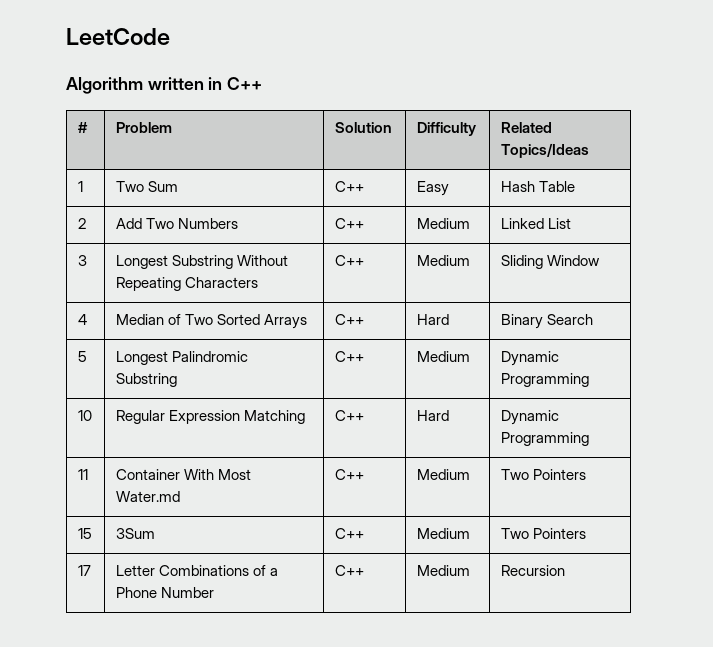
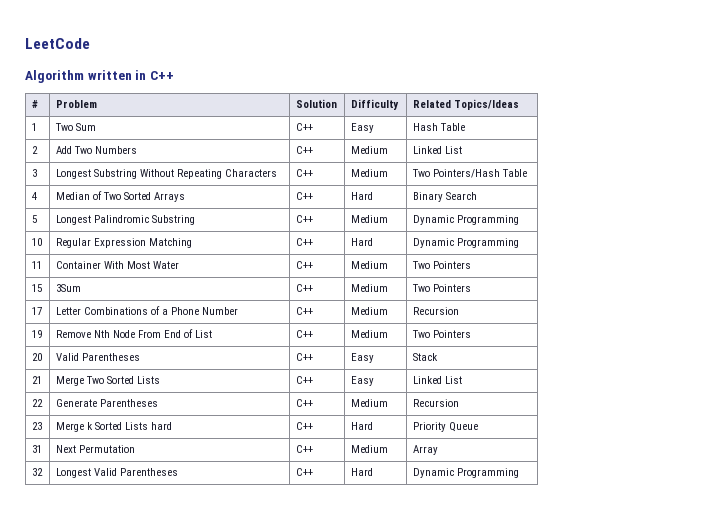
[500,255,600,269] Sliding Window -> [411,169,527,178] Two Pointers/Hash Table
[115,491,180,502] Water.md -> [152,261,179,269] Water
(565, 570) none -> [31,330,42,338] [55,329,212,338] [295,330,313,338] [350,330,388,338] [411,330,471,338] [31,353,42,361] [55,353,140,361] [295,353,313,361] [350,353,374,363] [412,353,438,361] [31,376,42,384] [55,376,160,386] [295,376,313,384] [350,376,374,386] [412,376,462,384] [31,399,43,407] [55,399,158,407] [295,399,313,407] [350,399,388,407] [412,399,459,407] [31,422,42,430] [55,422,172,432] [295,422,313,430] [350,422,373,430] [412,422,478,432] [31,445,42,453] [55,445,135,453] [295,445,313,453] [350,445,388,453] [412,445,438,455] [31,468,43,476] [55,468,178,478] [295,468,313,476] [350,468,373,476] [412,468,519,478] // 19 | Remove Nth Node From End of List | C++ | Medium | Two Pointers // 20 | Valid Parentheses | C++ | Easy | Stack // 21 | Merge Two Sorted Lists | C++ | Easy | Linked List // 22 | Generate Parentheses | C++ | Medium | Recursion // 23 | Merge k Sorted Lists hard | C++ | Hard | Priority Queue // 31 | Next Permutation | C++ | Medium | Array // 32 | Longest Valid Parentheses | C++ | Hard | Dynamic Programming

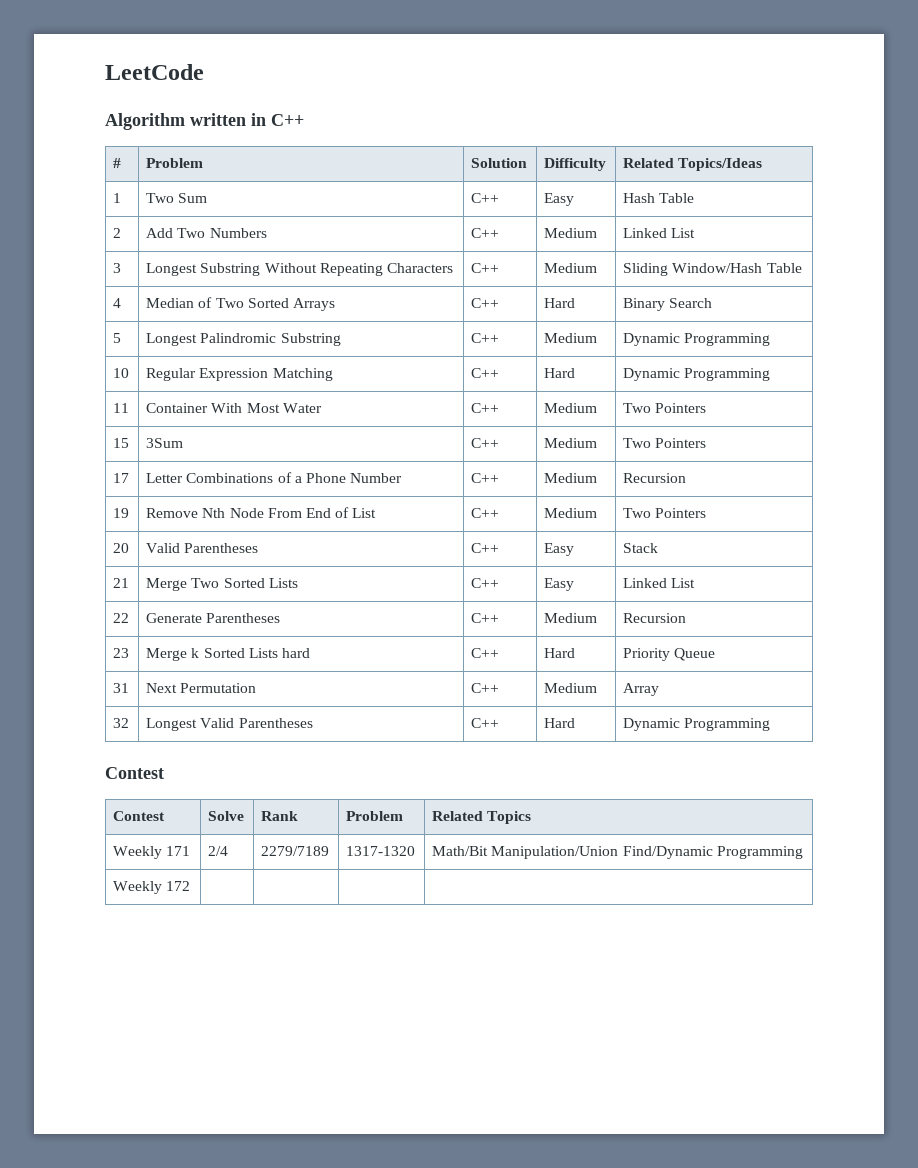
[411,169,500,178] Two Pointers/Hash -> [623,263,763,276] Sliding Window/Hash
(519, 473) none -> [105,767,164,779] [113,811,166,821] [208,811,245,821] [261,811,299,821] [346,811,404,821] [432,811,532,824] [113,846,191,859] [208,846,229,856] [261,846,330,856] [346,846,416,856] [432,846,803,859] [113,881,191,894] // Contest // Contest | Solve | Rank | Problem | Related Topics // Weekly 171 | 2/4 | 2279/7189 | 1317-1320 | Math/Bit Manipulation/Union Find/Dynamic Programming // Weekly 172 | | | |

